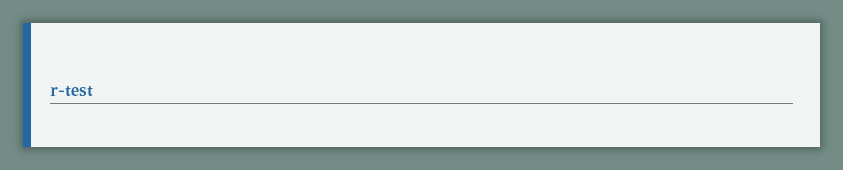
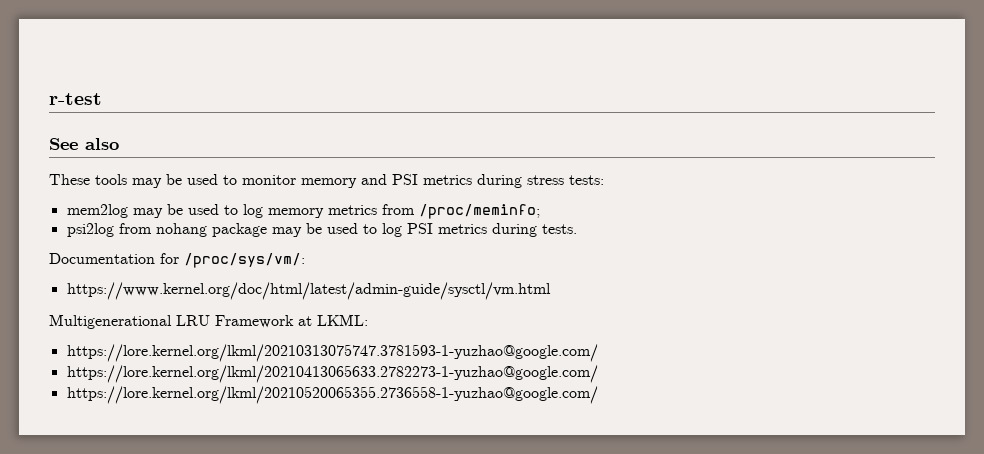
(93, 91) none -> [49,138,119,150] [49,174,604,188] [66,204,540,219] [66,223,577,237] [49,253,305,268] [66,282,551,300] [49,314,368,329] [66,344,598,362] [66,365,598,383] [66,386,598,404] // See also // These tools may be used to monitor memory and PSI metrics during stress tests: // mem2log may be used to log memory metrics from /proc/meminfo; // psi2log from nohang package may be used to log PSI metrics during tests. // Documentation for /proc/sys/vm/: // https://www.kernel.org/doc/html/latest/admin-guide/sysctl/vm.html // Multigenerational LRU Framework at LKML: // https://lore.kernel.org/lkml/20210313075747.3781593-1-yuzhao@google.com/ // https://lore.kernel.org/lkml/20210413065633.2782273-1-yuzhao@google.com/ // https://lore.kernel.org/lkml/20210520065355.2736558-1-yuzhao@google.com/

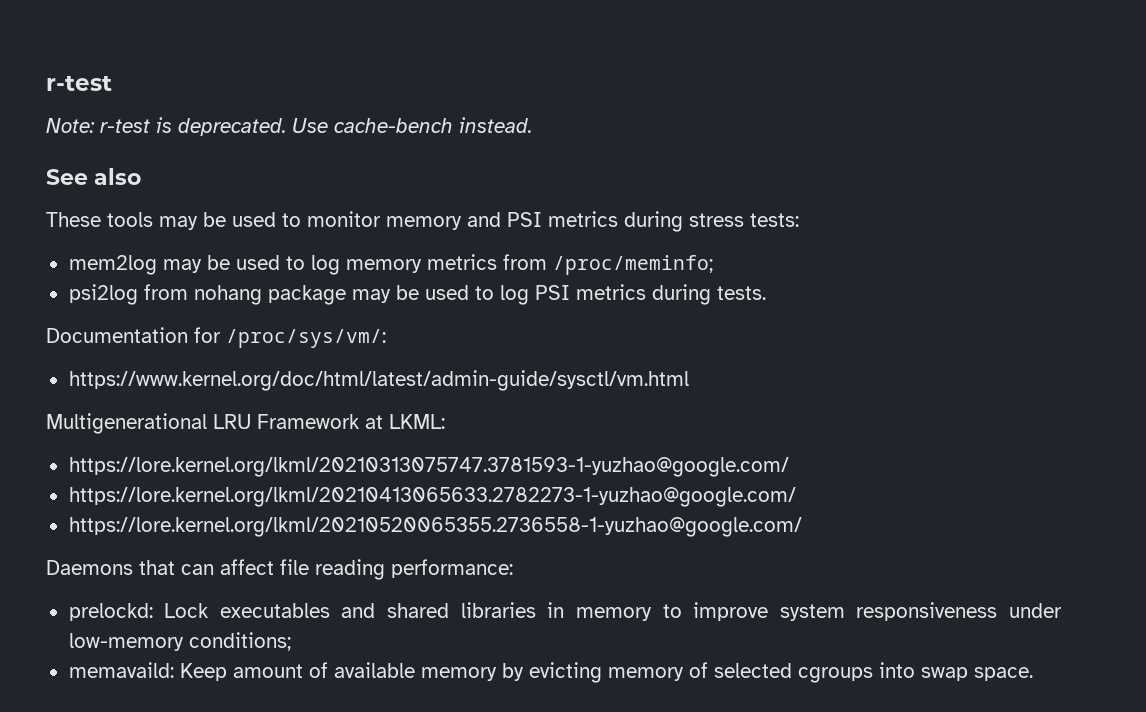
[49,93,102,105] r-test -> [46,76,112,91] [46,117,532,136] r-test // Note: r-test is deprecated. Use cache-bench instead.
(598, 395) none -> [46,559,513,580] [68,602,1063,621] [68,632,291,651] [68,662,1033,683] // Daemons that can affect file reading performance: // prelockd: Lock executables and shared libraries in memory to improve system responsiveness under low-memory conditions; // memavaild: Keep amount of available memory by evicting memory of selected cgroups into swap space.

